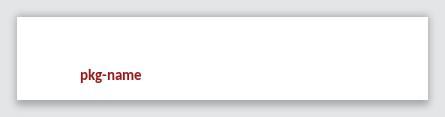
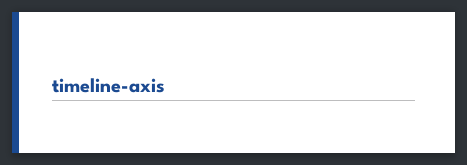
[80,69,142,83] pkg-name -> [52,78,165,93] timeline-axis

